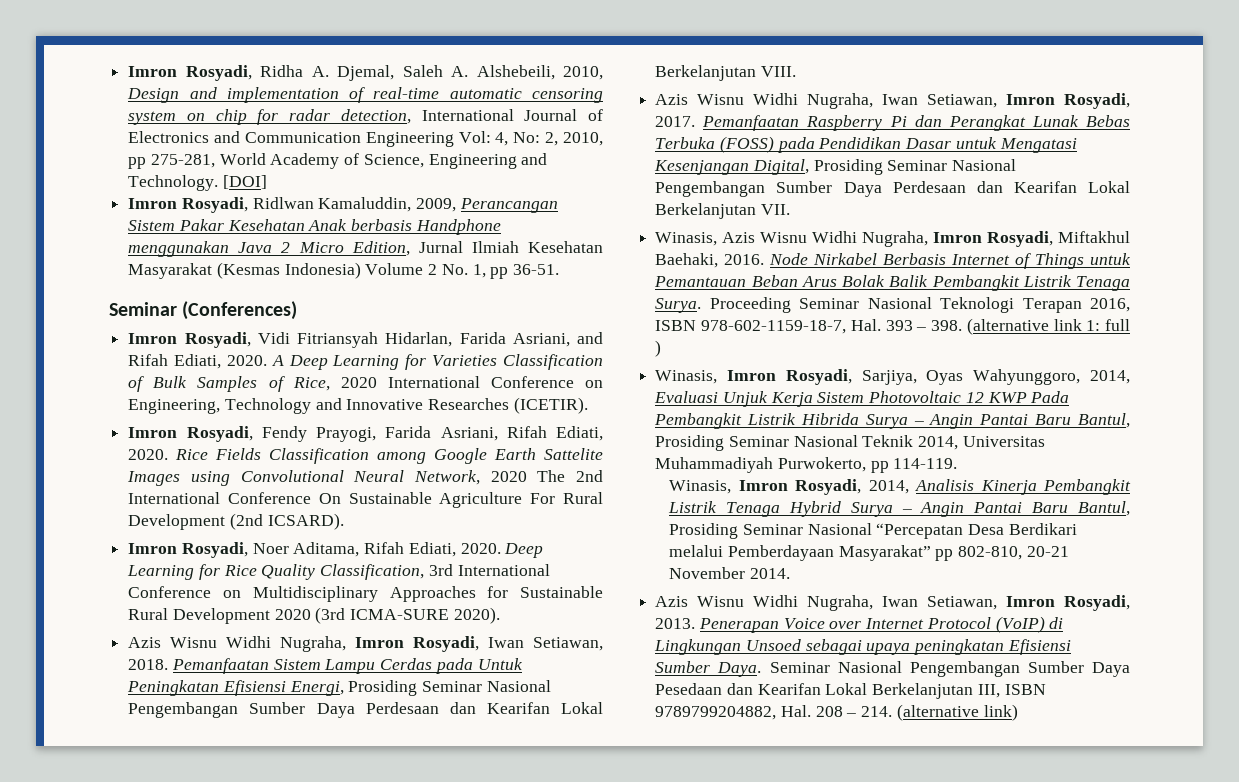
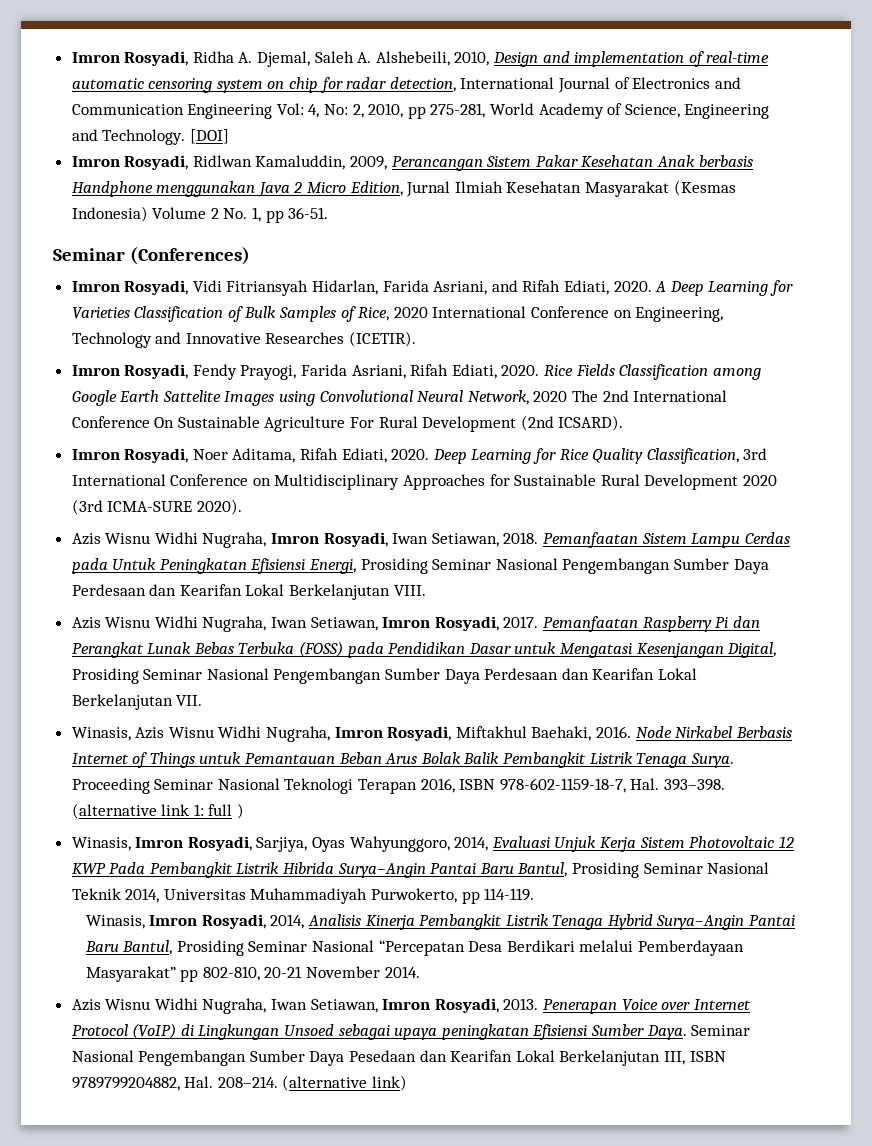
[885,320,962,331] 393 – 398. -> [664,779,726,791] 393–398.
[865,414,974,429] Surya – Angin -> [337,863,426,878] Surya–Angin
[850,502,965,517] Surya – Angin -> [656,915,745,930] Surya–Angin
[815,706,893,717] 208 – 214. -> [217,1076,278,1088] 208–214.

